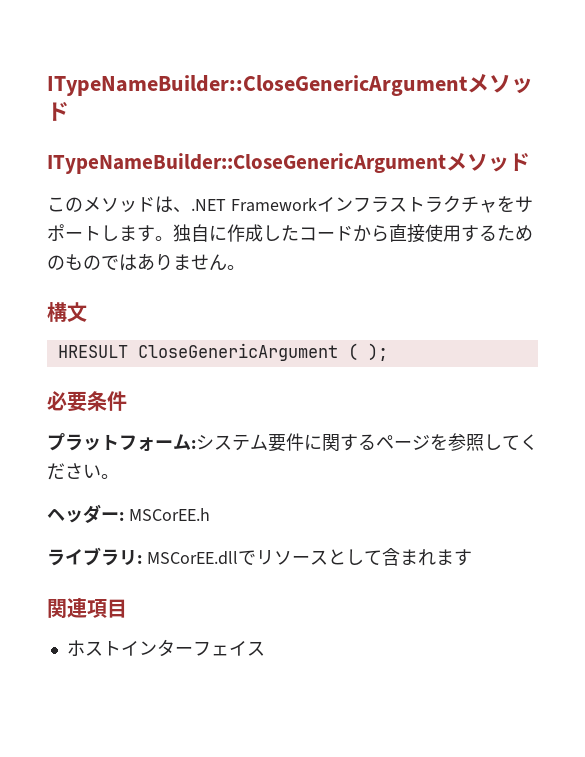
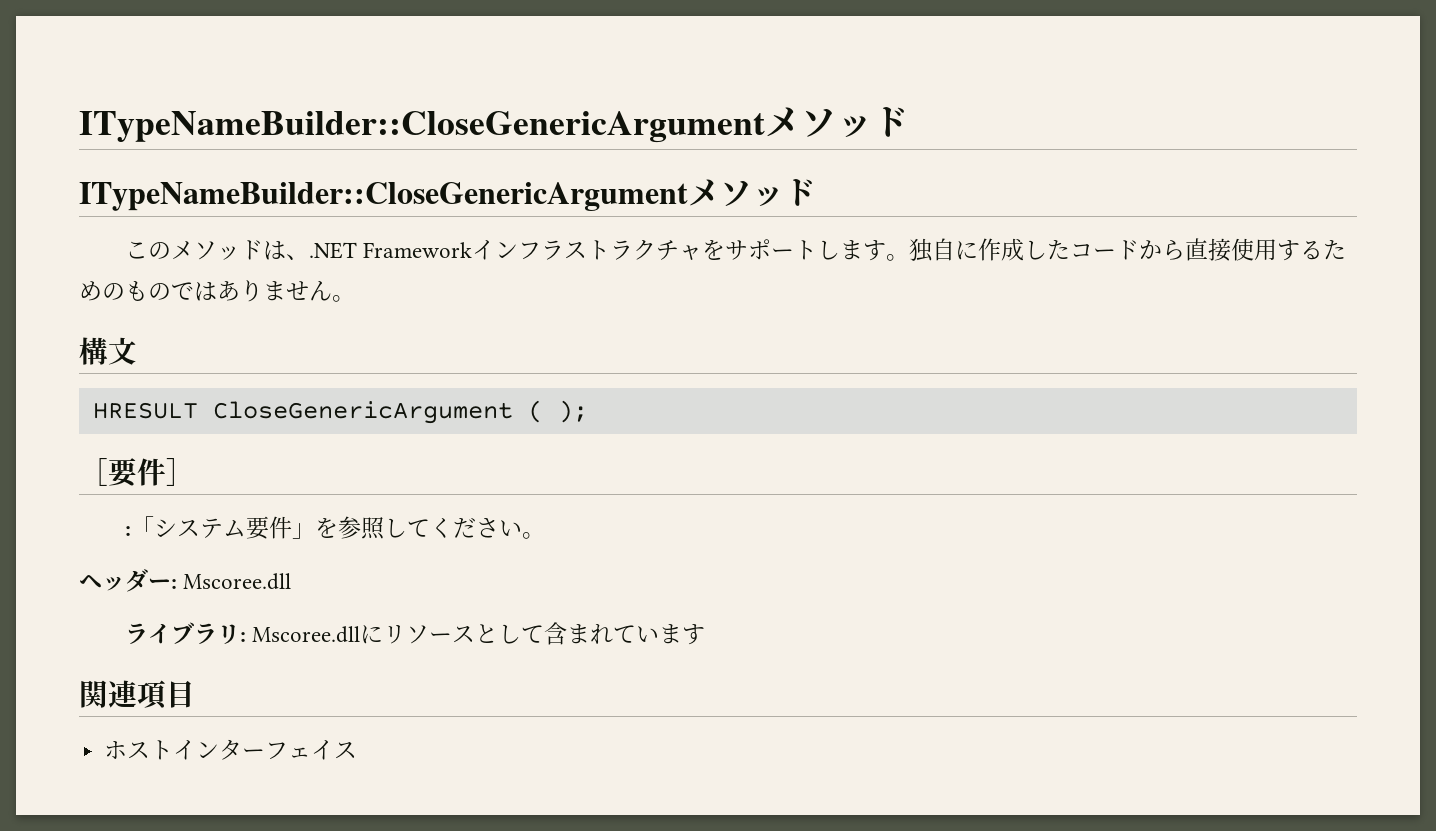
[47,391,127,412] [47,433,430,452] 必要条件 // プラットフォーム:システム要件に関するページ -> [79,458,195,487] [124,516,315,540] ［要件］ // :「システム要件」
[128,508,210,521] MSCorEE.h -> [183,573,292,590] Mscoree.dll
[146,550,256,565] MSCorEE.dllで -> [252,625,384,644] Mscoree.dllに
(436, 557) none -> [613,625,660,643] てい

